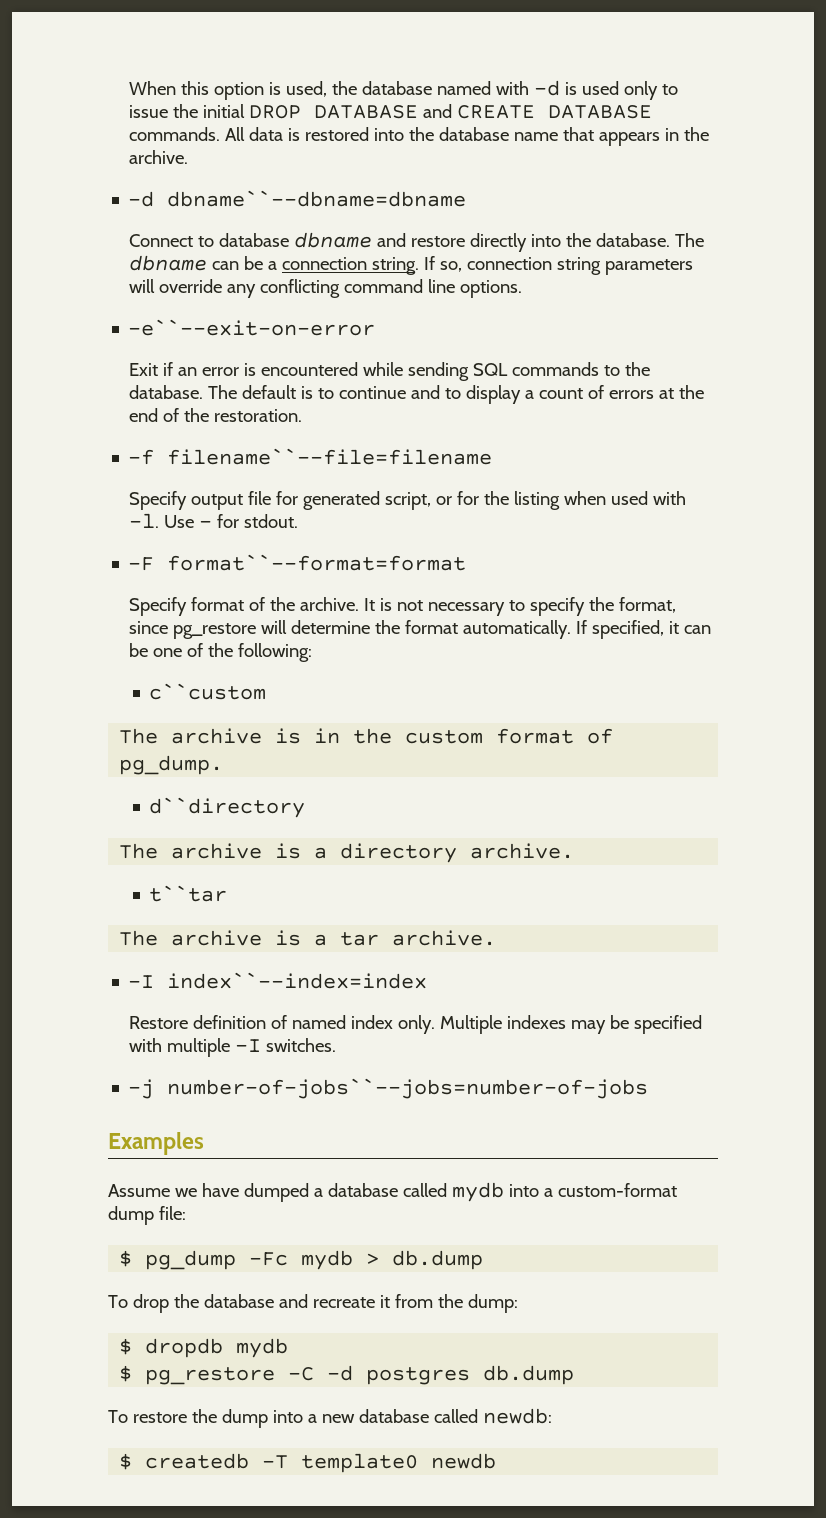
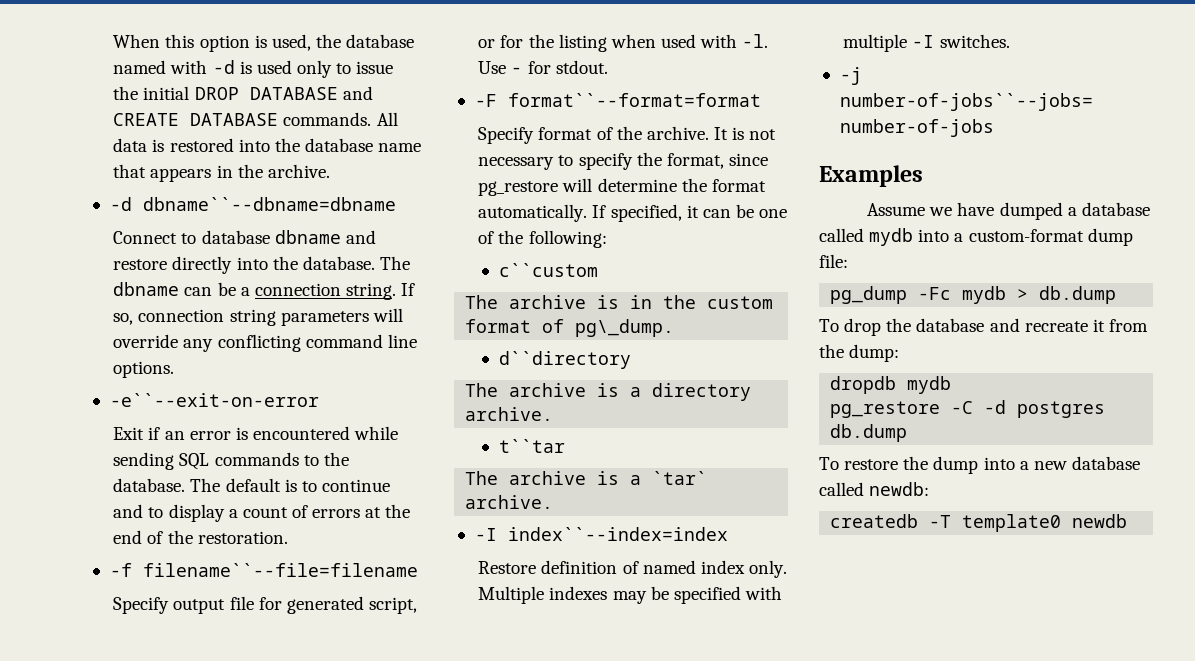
[119,755,224,775] pg_dump. -> [575,319,675,337] pg\_dump.
[340,932,380,946] tar -> [652,471,708,485] `tar`
[119,1250,133,1267] $ -> (848, 261) none
[119,1338,133,1355] $ -> (900, 353) none
[119,1365,133,1382] $ -> (952, 385) none
[119,1453,133,1470] $ -> (930, 489) none

